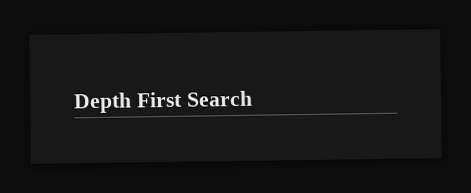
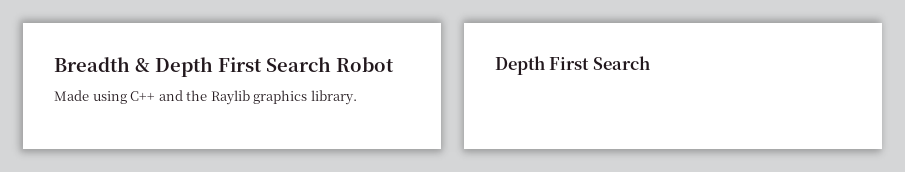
[73,90,253,114] Depth First Search -> [54,57,394,77] [54,90,357,105] [495,56,650,75] Breadth & Depth First Search Robot // Made using C++ and the Raylib graphics library. // Depth First Search

